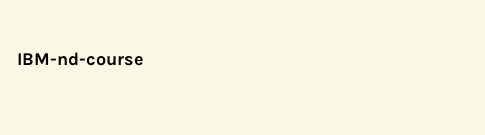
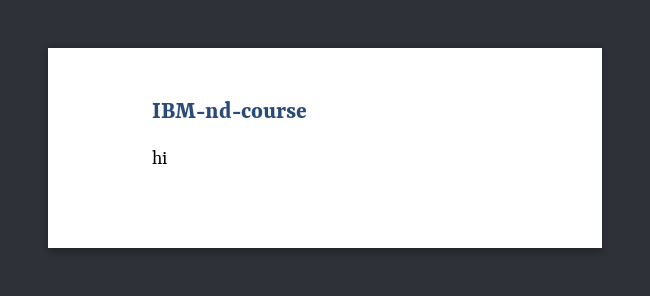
(144, 59) none -> [152,150,167,164] // hi

